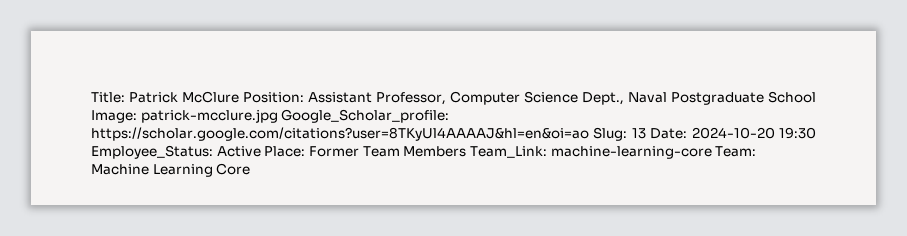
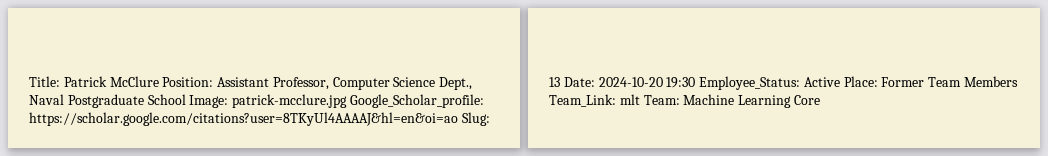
[550,146,712,159] machine-learning-core -> [619,94,640,105] mlt

